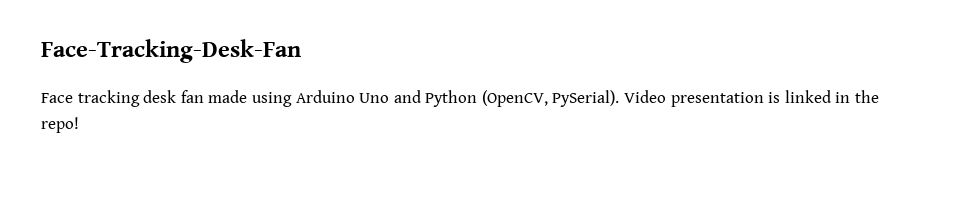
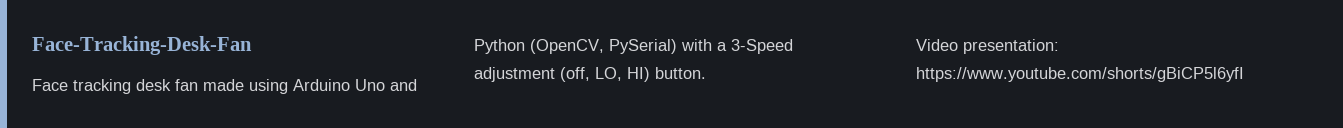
[552,90,880,107] [41,117,79,133] PySerial). Video presentation is linked in the repo! -> [609,39,793,54] [474,67,706,82] [916,39,1059,54] [916,67,1244,82] PySerial) with a 3-Speed adjustment (off, LO, HI) button. // Video presentation: https://www.youtube.com/shorts/gBiCP5l6yfI

